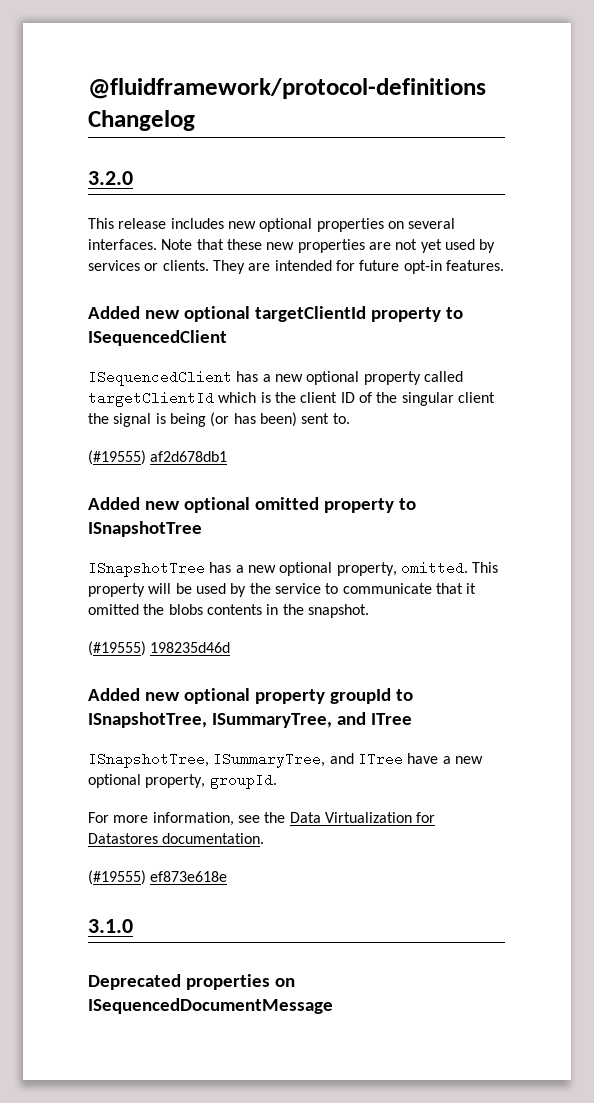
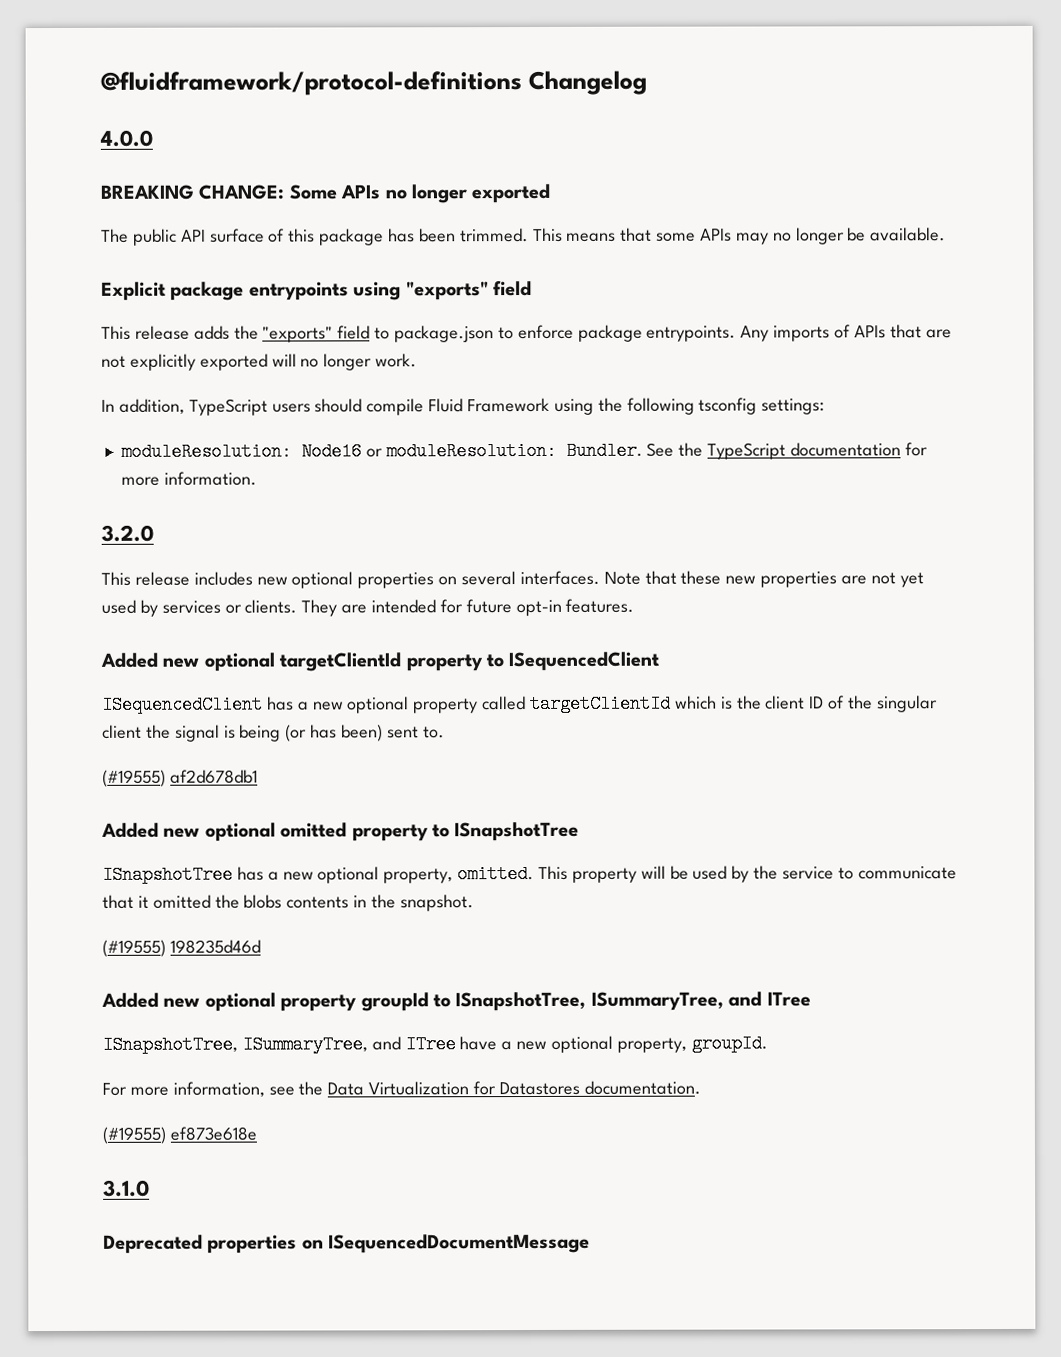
(195, 120) none -> [100,129,153,147] [100,183,552,204] [101,227,947,246] [101,280,532,301] [101,324,952,343] [101,353,418,371] [101,397,826,416] [120,441,928,461] [120,471,257,486] // 4.0.0 // BREAKING CHANGE: Some APIs no longer exported // The public API surface of this package has been trimmed. This means that some APIs may no longer be available. // Explicit package entrypoints using "exports" field // This release adds the "exports" field to package.json to enforce package entrypoints. Any imports of APIs that are not explicitly exported will no longer work. // In addition, TypeScript users should compile Fluid Framework using the following tsconfig settings: // moduleResolution: Node16 or moduleResolution: Bundler. See the TypeScript documentation for more information.

